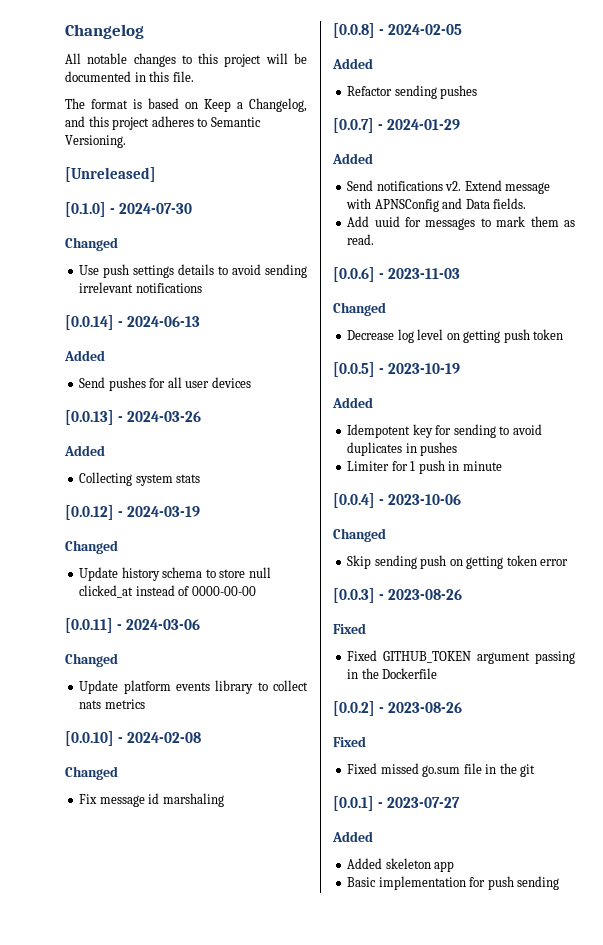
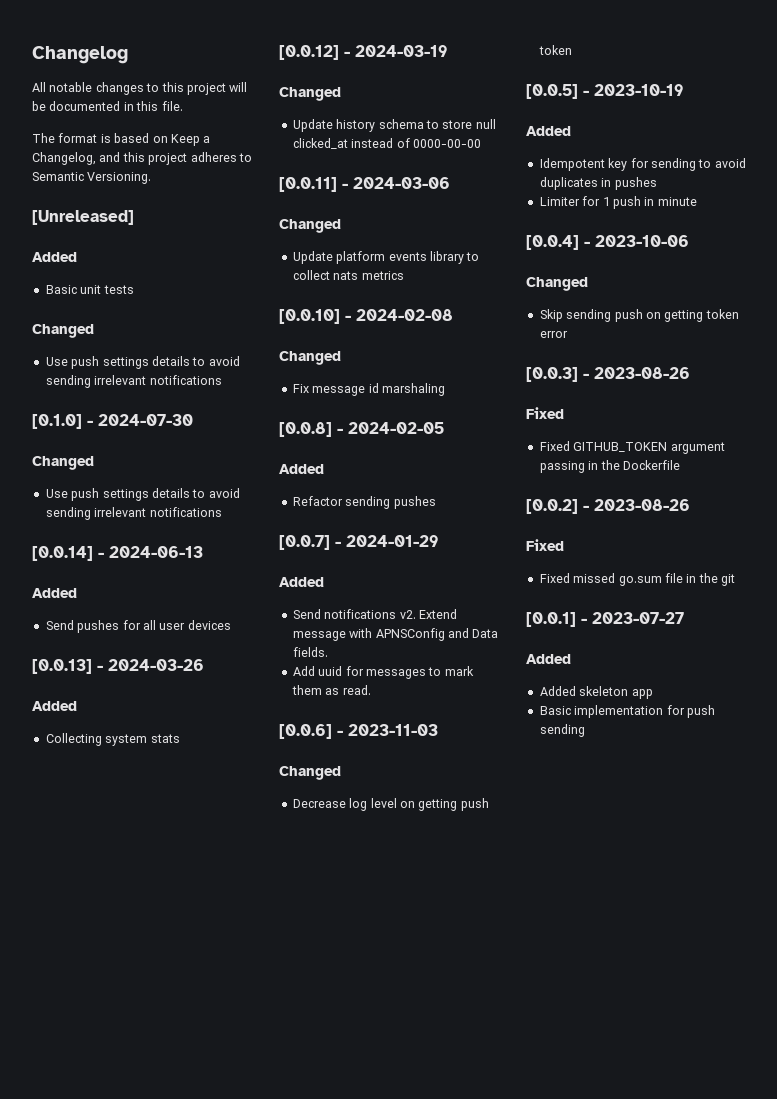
(156, 174) none -> [32,252,77,262] [45,285,134,294] [32,324,94,338] [45,356,240,369] [45,375,222,388] // Added // Basic unit tests // Changed // Use push settings details to avoid sending irrelevant notifications

